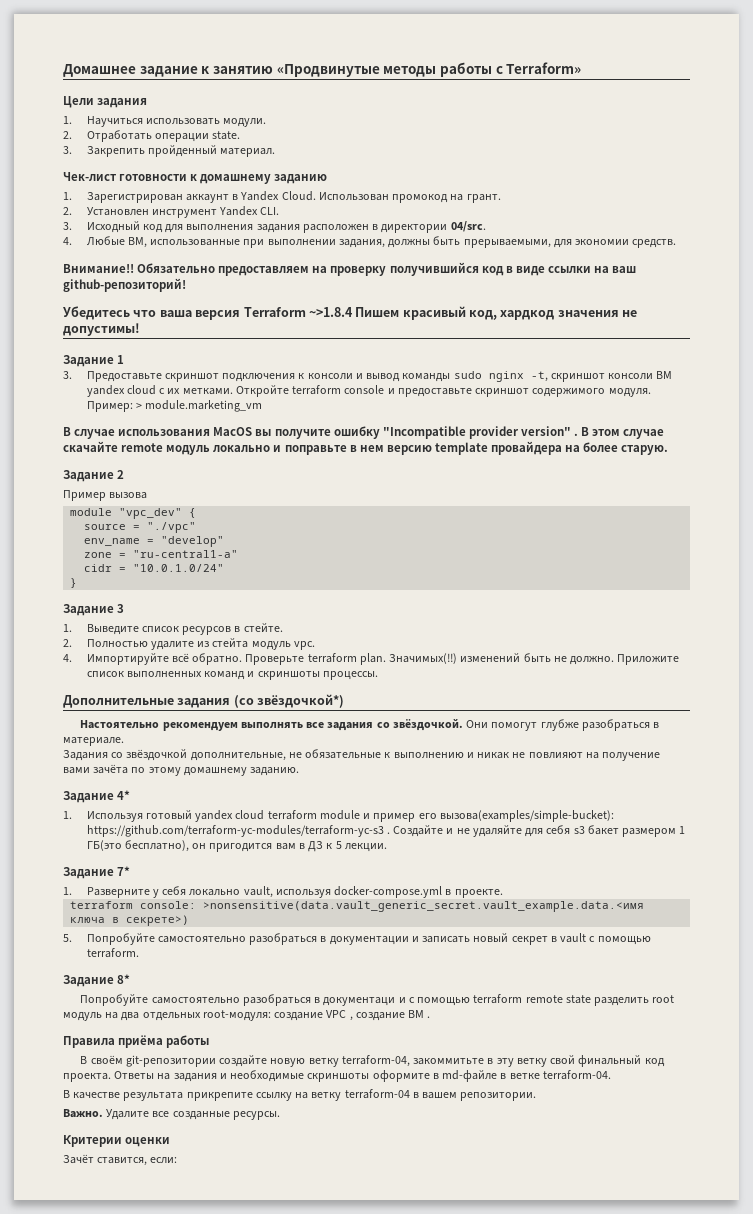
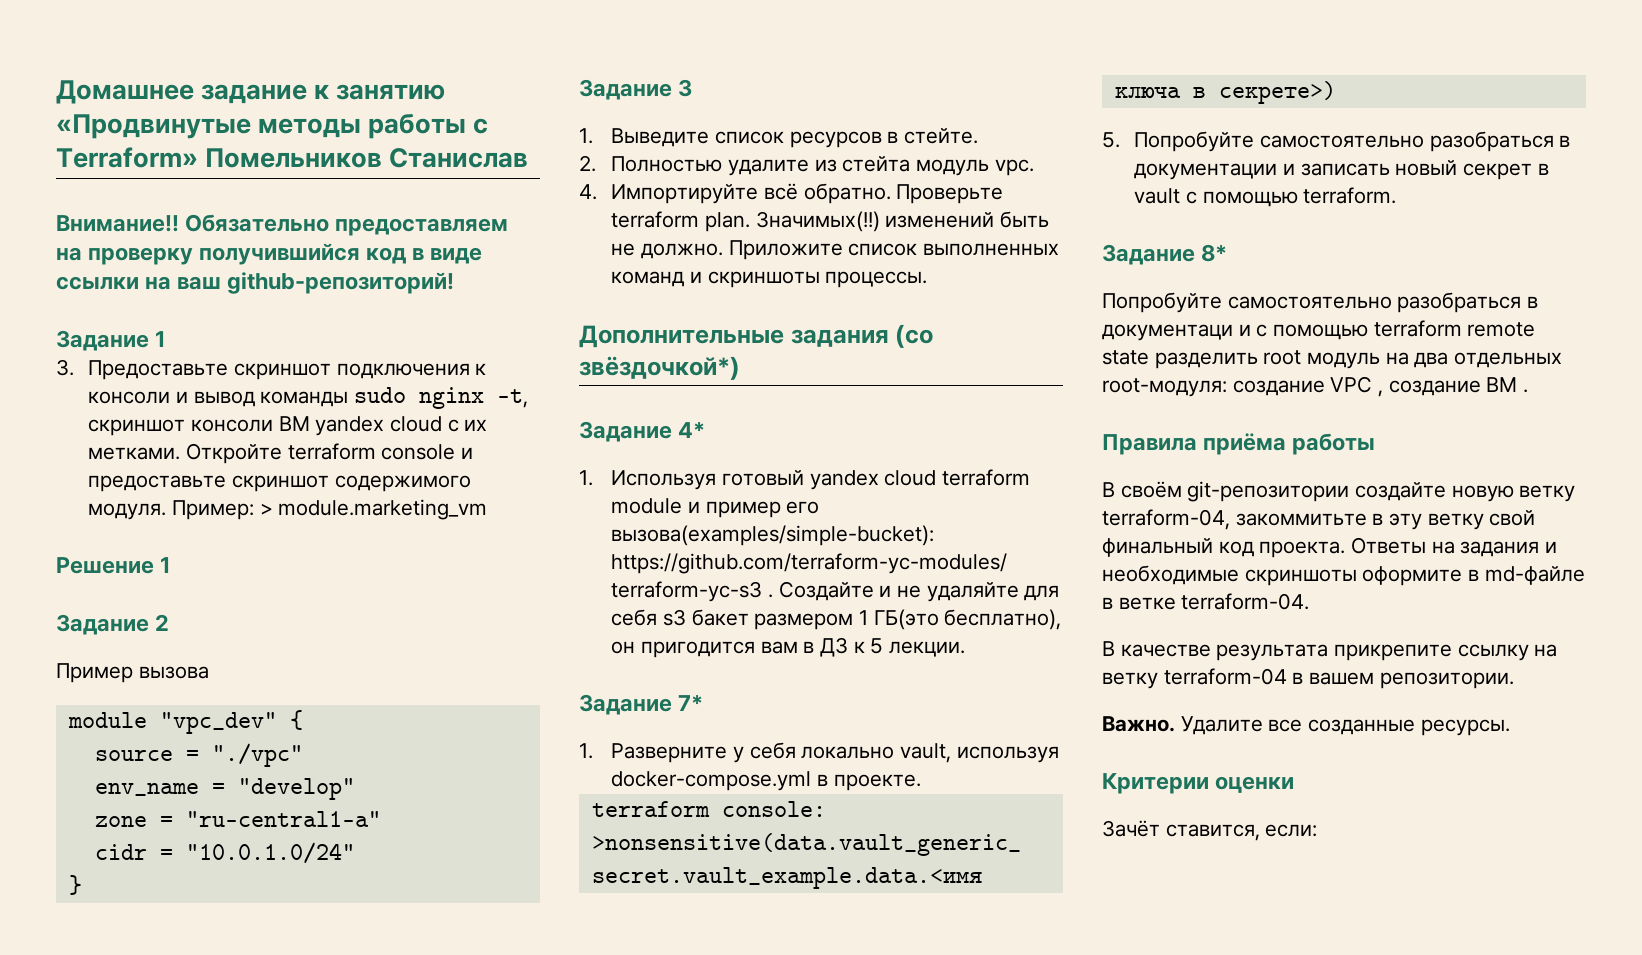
[63,96,148,108] [63,116,267,127] [63,130,241,142] [63,145,276,157] [63,172,328,184] [63,191,501,203] [63,206,280,218] [63,221,486,233] [63,236,677,248] // Цели задания // 1. Научиться использовать модули. // 2. Отработать операции state. // 3. Закрепить пройденный материал. // Чек-лист готовности к домашнему заданию // 1. Зарегистрирован аккаунт в Yandex Cloud. Использован промокод на грант. // 2. Установлен инструмент Yandex CLI. // 3. Исходный код для выполнения задания расположен в директории 04/src. // 4. Любые ВМ, использованные при выполнении задания, должны быть прерываемыми, для экономии средств. -> [205,148,529,168] Помельников Станислав
[63,306,638,320] [63,323,140,336] // Убедитесь что ваша версия Terraform ~>1.8.4 Пишем красивый код, хардкод значения не допустимы! -> (455, 283) none
[63,426,665,439] [63,441,669,455] В случае использования MacOS вы получите ошибку "Incompatible provider version" . В этом случае скачайте remote модуль локально и поправьте в нем версию template провайдера на более старую. -> [56,557,172,574] Решение 1
[80,718,660,731] [63,737,124,746] [63,749,661,761] [63,764,300,776] // Настоятельно рекомендуем выполнять все задания со звёздочкой. Они помогут глубже разобраться в материале. // Задания со звёздочкой дополнительные, не обязательные к выполнению и никак не повлияют на получение вами зачёта по этому домашнему заданию. -> (740, 368) none

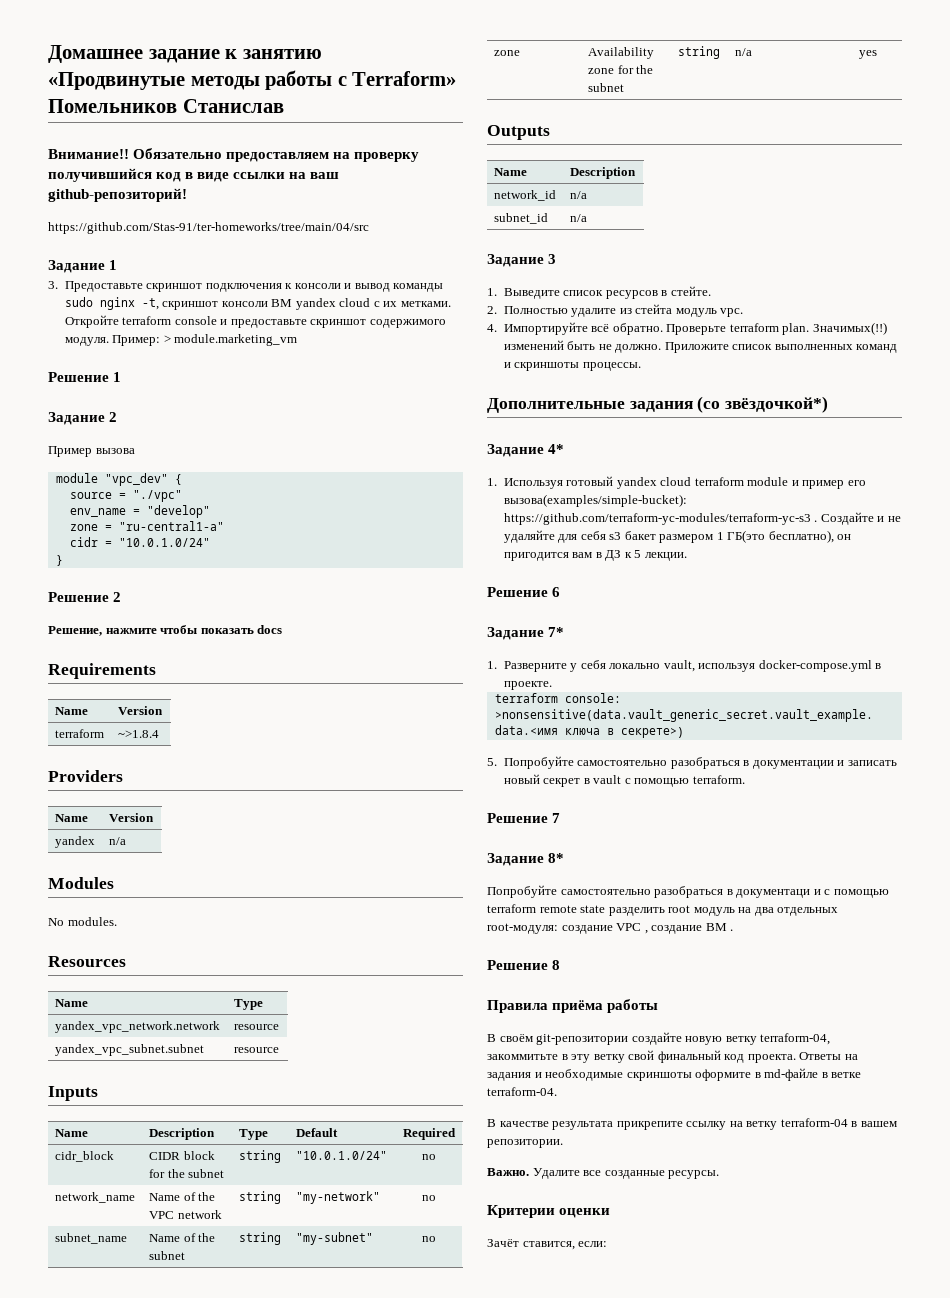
(455, 283) none -> [48,222,369,234] // https://github.com/Stas-91/ter-homeworks/tree/main/04/src
(82, 885) none -> [48,592,122,602] [48,625,283,636] [48,663,156,679] [54,707,88,715] [117,706,163,715] [54,729,104,738] [117,730,159,738] [48,770,123,782] [54,814,88,822] [108,813,154,822] [54,836,95,848] [108,837,126,845] [48,877,114,889] [48,917,117,926] [48,956,126,967] [54,999,88,1007] [233,999,263,1010] [54,1021,220,1033] [233,1024,279,1030] [54,1044,204,1056] [233,1047,279,1053] [48,1086,98,1101] [54,1129,88,1137] [148,1128,215,1140] [238,1129,268,1140] [295,1128,338,1137] [403,1128,456,1140] [54,1151,114,1162] [148,1151,215,1160] [148,1169,225,1178] [238,1150,281,1163] [295,1151,387,1160] [422,1154,436,1160] [54,1192,135,1203] [148,1192,216,1201] [148,1210,222,1219] [238,1191,281,1204] [295,1191,380,1204] [422,1195,436,1201] [54,1233,127,1244] [148,1233,216,1242] [148,1251,185,1260] [238,1232,281,1245] [295,1232,373,1245] [422,1236,436,1242] [493,50,520,56] [587,47,654,59] [587,65,654,74] [587,83,624,92] [677,46,720,59] [734,48,752,56] [859,50,877,59] [487,125,550,140] [493,168,527,176] [569,167,636,179] [493,190,556,201] [569,191,587,199] [493,213,548,224] [569,214,587,222] // Решение 2 // Решение, нажмите чтобы показать docs // Requirements // Name | Version // terraform | ~>1.8.4 // Providers // Name | Version // yandex | n/a // Modules // No modules. // Resources // Name | Type // yandex_vpc_network.network | resource // yandex_vpc_subnet.subnet | resource // Inputs // Name | Description | Type | Default | Required // cidr_block | CIDR block for the subnet | string | "10.0.1.0/24" | no // network_name | Name of the VPC network | string | "my-network" | no // subnet_name | Name of the subnet | string | "my-subnet" | no // zone | Availability zone for the subnet | string | n/a | yes // Outputs // Name | Description // network_id | n/a // subnet_id | n/a
(966, 649) none -> [487,587,561,597] // Решение 6
(1397, 195) none -> [487,813,561,823] // Решение 7
(1529, 391) none -> [487,960,561,970] // Решение 8

